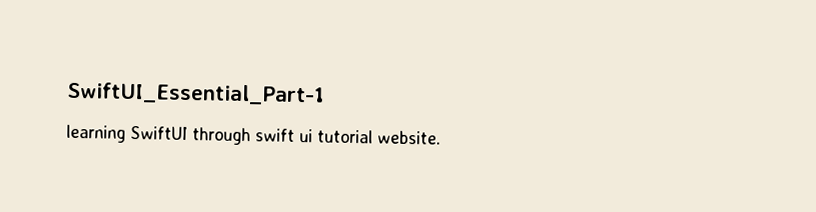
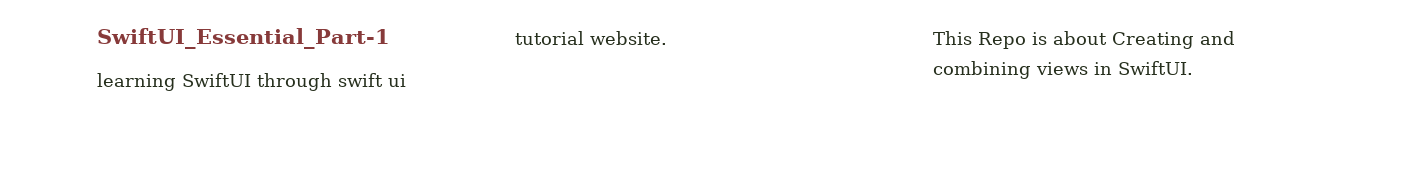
(441, 137) none -> [933,31,1235,49] [933,61,1193,79] // This Repo is about Creating and combining views in SwiftUI.

